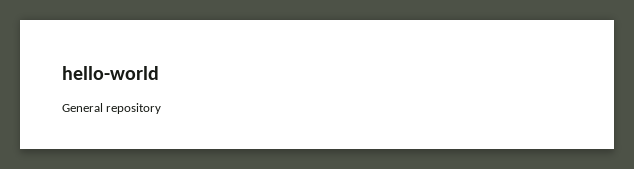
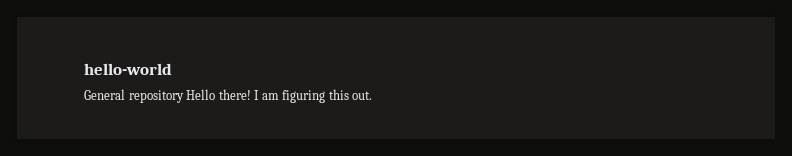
(162, 108) none -> [186,89,373,103] Hello there! I am figuring this out.

